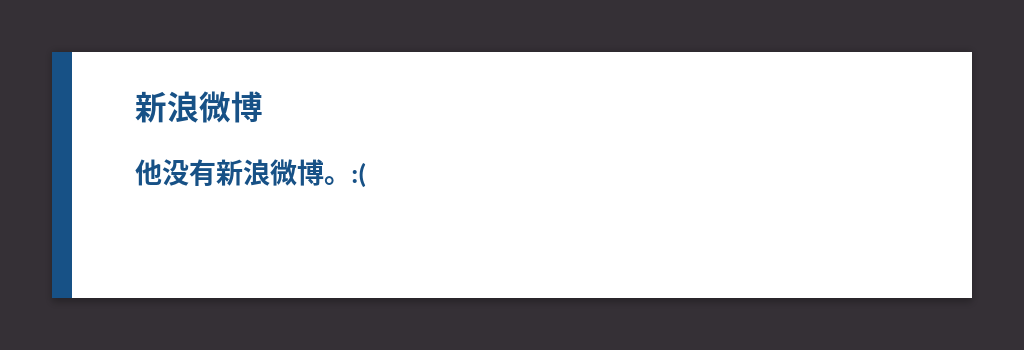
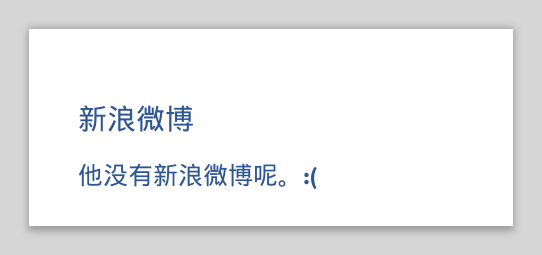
(324, 172) none -> [253,164,278,187] 呢

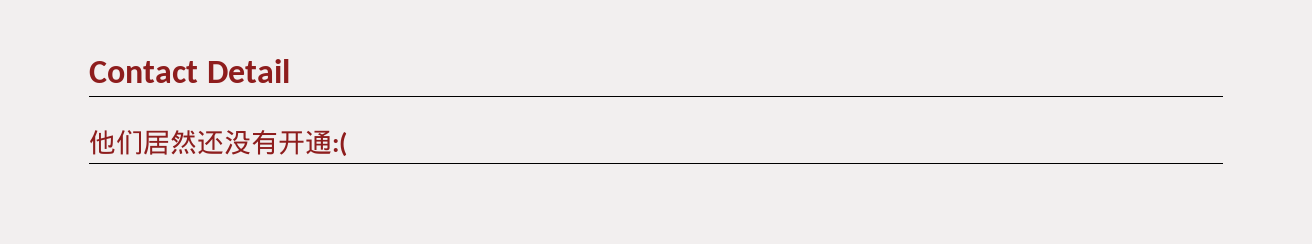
[78,105,194,132] 新浪微博 -> [89,59,291,83] Contact Detail
[103,163,303,187] 没有新浪微博呢。 -> [116,130,332,155] 们居然还没有开通

